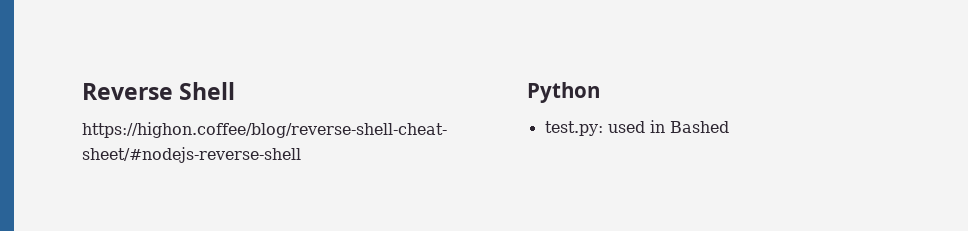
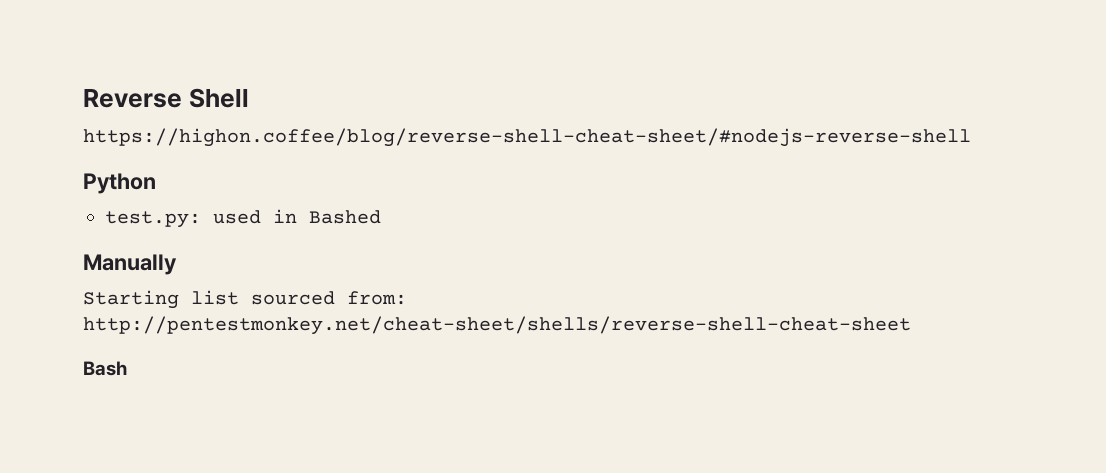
(729, 127) none -> [83,254,177,275] [83,290,407,309] [83,316,911,335] [83,361,127,376] // Manually // Starting list sourced from: http://pentestmonkey.net/cheat-sheet/shells/reverse-shell-cheat-sheet // Bash

